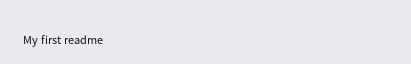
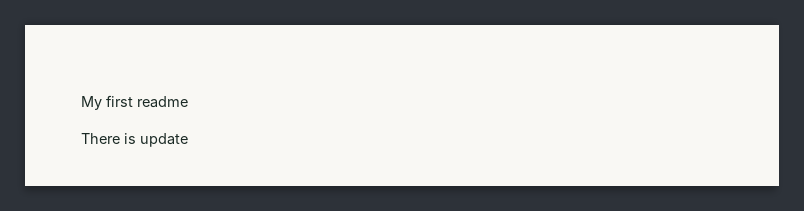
(103, 39) none -> [81,133,188,147] // There is update

